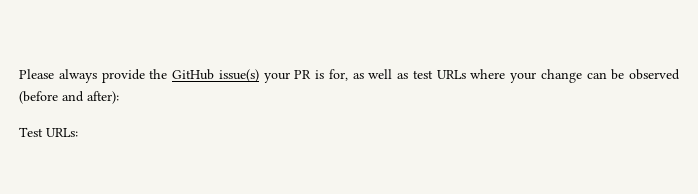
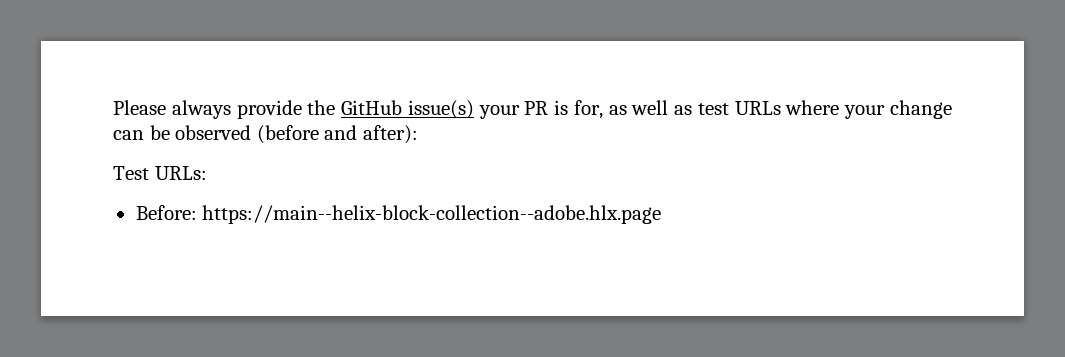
(78, 132) none -> [135,205,662,224] // Before: https://main--helix-block-collection--adobe.hlx.page

